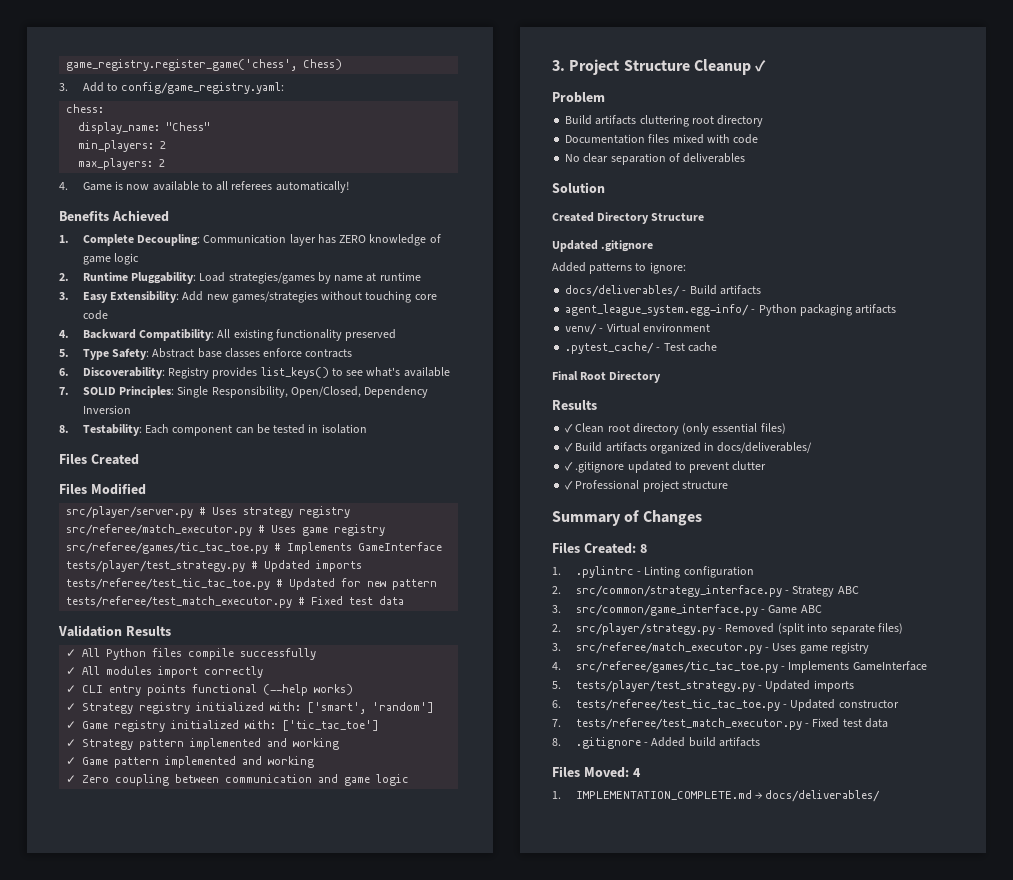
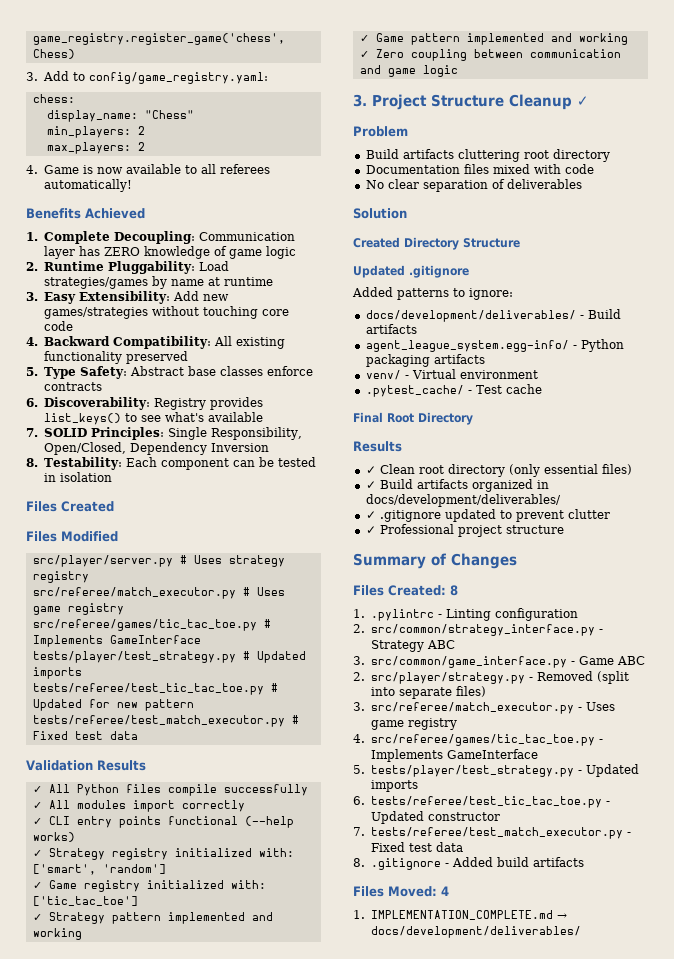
[565,285,681,297] docs/deliverables/ -> [365,310,576,322] docs/development/deliverables/
[717,442,813,453] docs/deliverables/ -> [365,494,561,507] docs/development/deliverables/
[765,790,881,802] docs/deliverables/ -> [370,926,581,938] docs/development/deliverables/

